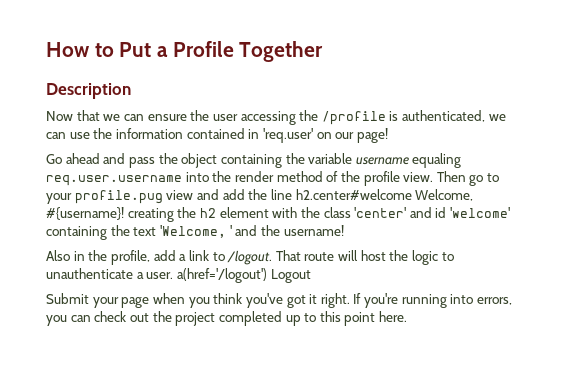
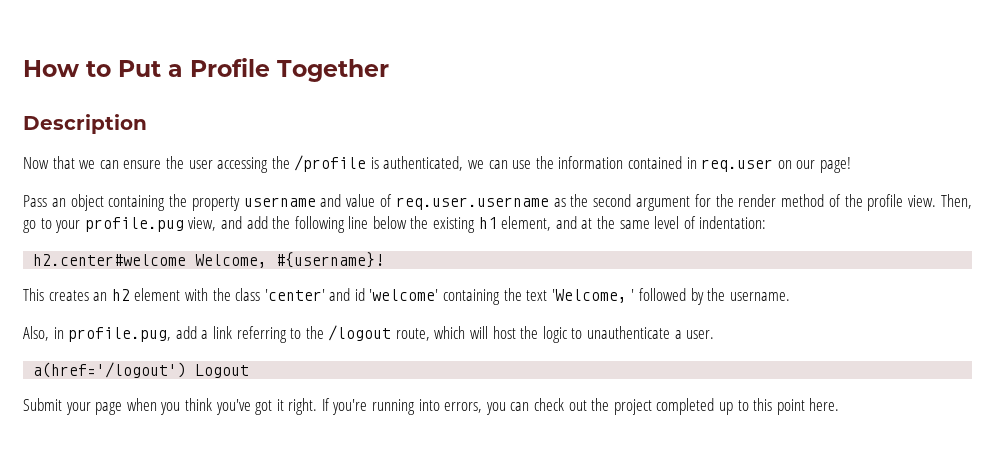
[262,128,313,143] 'req.user' -> [701,159,774,172] req.user
[46,153,462,168] [46,172,209,186] Go ahead and pass the object containing the variable username equaling req.user.username into -> [23,194,711,211] Pass an object containing the property username and value of req.user.username as the second argument for
[436,171,466,182] Then -> [940,194,972,209] Then,
[166,190,194,200] view -> [188,217,217,231] view,
[270,189,292,200] line -> [294,216,767,233] following line below the existing h1 element, and at the same level of indentation: //
[127,207,197,222] creating the -> [23,288,108,301] // This creates an
[235,225,344,236] [46,250,335,265] and the username! // Also in the profile, add a link to /logout. That route -> [639,288,790,305] [23,325,466,343] followed by the username. // Also, in profile.pug, add a link referring to the /logout route, which
(174, 275) none -> (715, 334) //

